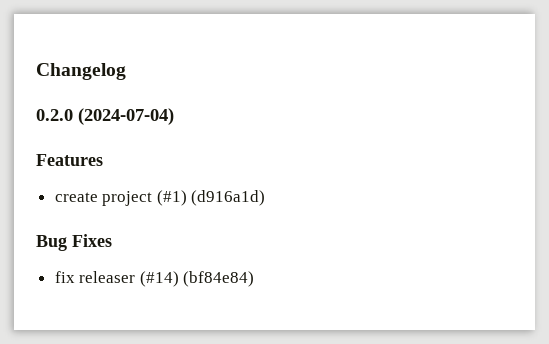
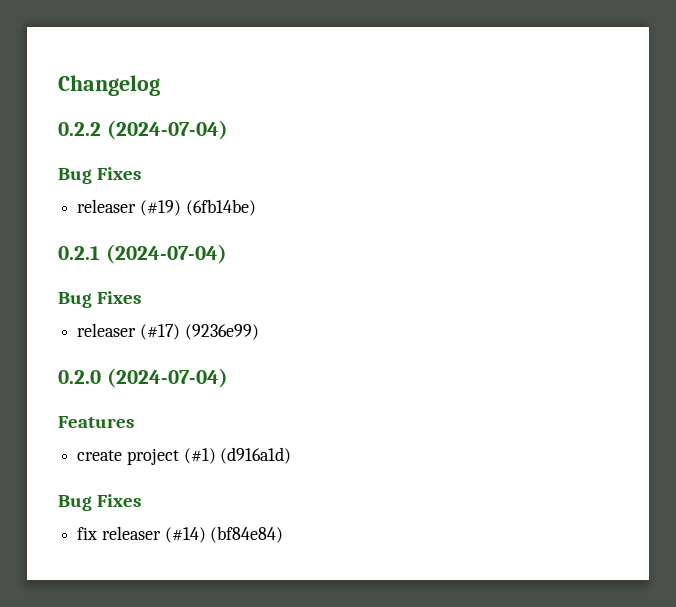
(126, 71) none -> [58,120,228,140] [58,167,142,184] [77,199,256,216] [58,244,227,264] [58,291,142,308] [77,323,259,340] // 0.2.2 (2024-07-04) // Bug Fixes // releaser (#19) (6fb14be) // 0.2.1 (2024-07-04) // Bug Fixes // releaser (#17) (9236e99)

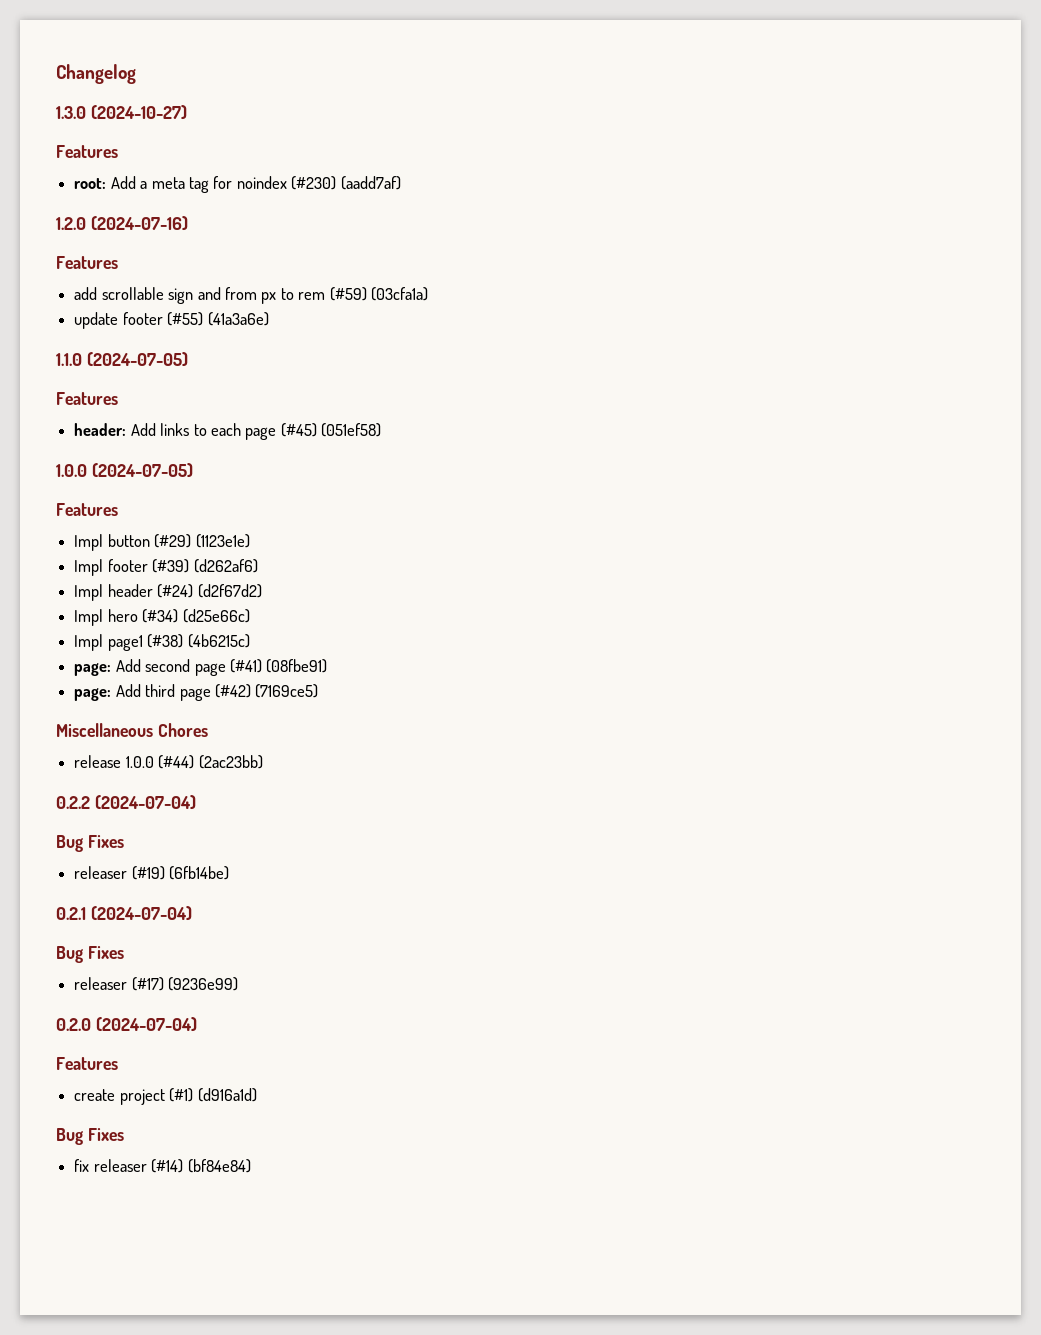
(160, 85) none -> [56,105,187,120] [56,145,118,158] [74,176,401,193] [56,216,188,231] [56,256,118,269] [74,287,429,304] [74,312,269,329] [56,352,188,367] [56,392,118,405] [74,423,382,440] [56,463,193,478] [56,503,118,516] [74,534,250,551] [74,559,258,576] [74,584,262,601] [74,609,250,626] [74,634,250,651] [74,659,328,676] [74,684,319,701] [56,723,208,737] [74,755,263,769] // 1.3.0 (2024-10-27) // Features // root: Add a meta tag for noindex (#230) (aadd7af) // 1.2.0 (2024-07-16) // Features // add scrollable sign and from px to rem (#59) (03cfa1a) // update footer (#55) (41a3a6e) // 1.1.0 (2024-07-05) // Features // header: Add links to each page (#45) (051ef58) // 1.0.0 (2024-07-05) // Features // Impl button (#29) (1123e1e) // Impl footer (#39) (d262af6) // Impl header (#24) (d2f67d2) // Impl hero (#34) (d25e66c) // Impl page1 (#38) (4b6215c) // page: Add second page (#41) (08fbe91) // page: Add third page (#42) (7169ce5) // Miscellaneous Chores // release 1.0.0 (#44) (2ac23bb)

